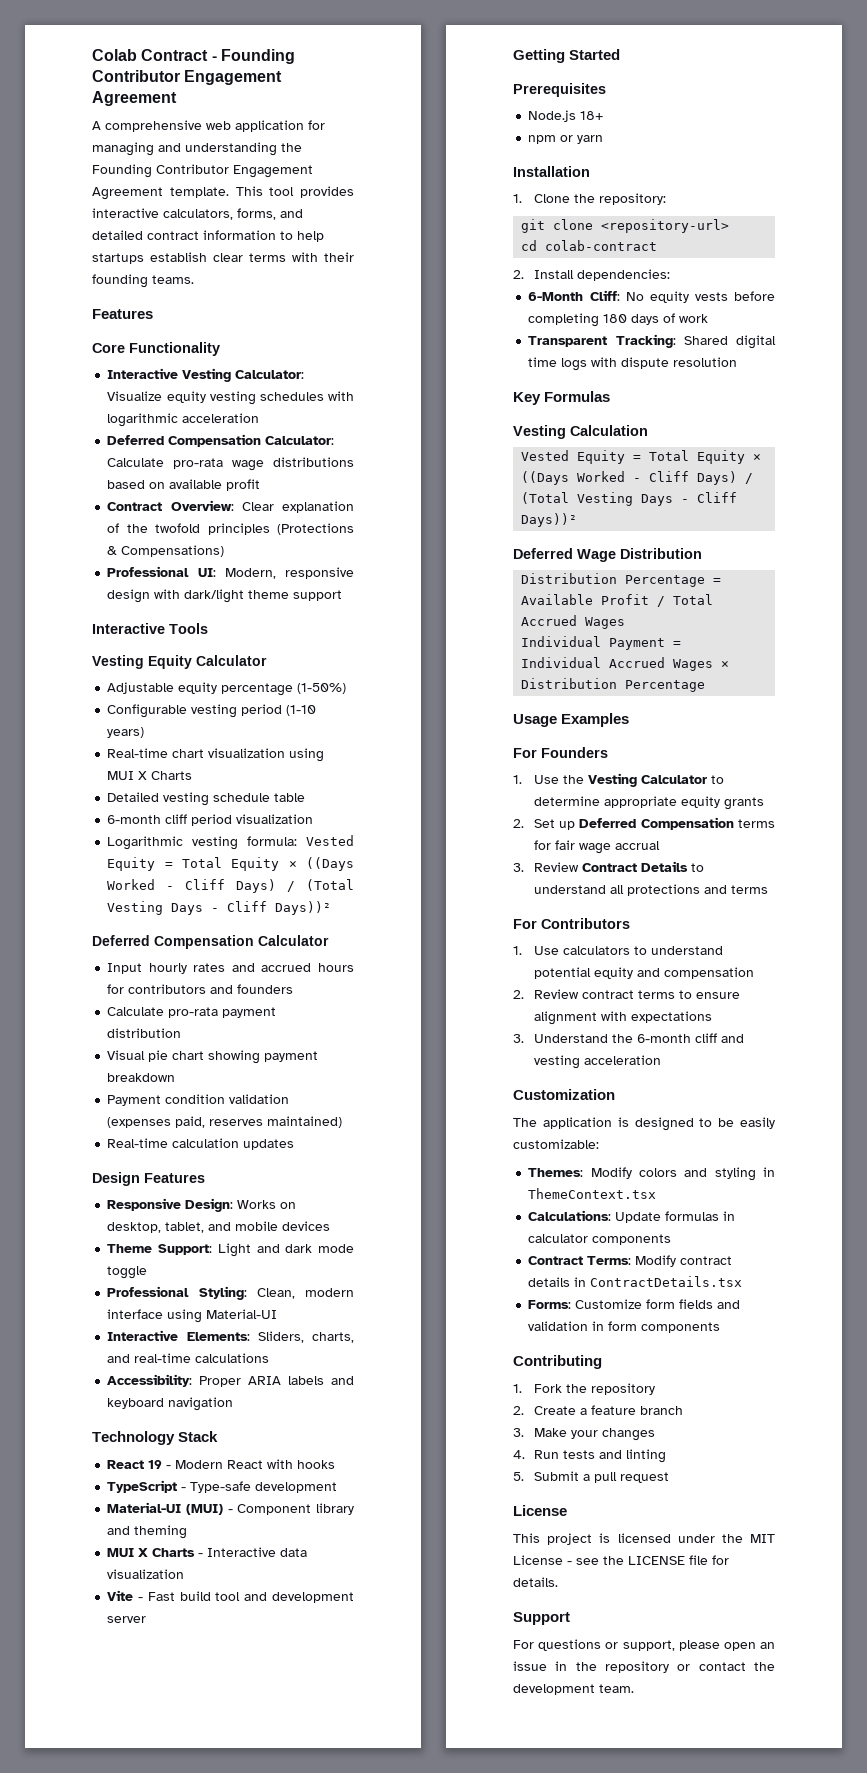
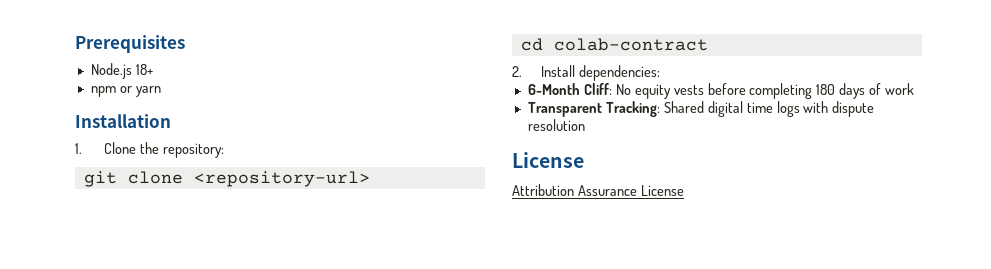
[92,49,295,64] [92,70,283,85] [92,91,177,106] [92,120,325,132] [92,142,302,156] [92,164,313,178] [92,186,354,200] [92,208,303,220] [92,230,324,242] [92,252,354,264] [92,274,194,288] [92,309,153,319] [92,342,220,356] [107,368,305,382] [107,391,354,405] [107,413,260,427] [107,434,335,447] [107,457,354,471] [107,479,261,491] [107,500,354,513] [107,523,354,535] [107,545,225,557] [107,566,354,579] [107,589,343,603] [92,623,208,634] [92,655,267,669] [107,682,347,696] [107,704,317,718] [107,727,145,738] [107,748,325,762] [107,771,193,780] [107,792,306,806] [107,814,314,826] [107,835,354,850] [107,857,354,871] [107,879,354,893] [107,901,332,915] [92,935,329,949] [107,963,354,974] [107,984,294,994] [107,1007,277,1018] [107,1028,182,1038] [107,1050,319,1064] [107,1073,176,1082] [107,1094,290,1106] [107,1116,343,1128] [107,1138,295,1150] [92,1172,205,1186] [107,1198,297,1212] [107,1221,331,1233] [107,1243,354,1257] [107,1266,148,1279] [107,1286,354,1300] [107,1309,278,1323] [107,1330,354,1343] [107,1353,270,1363] [107,1374,354,1387] [107,1397,234,1411] [92,1431,219,1445] [107,1459,336,1469] [107,1480,338,1493] [107,1502,354,1515] [107,1525,188,1539] [107,1547,308,1557] [107,1569,185,1579] [107,1590,354,1603] [107,1616,147,1623] [513,49,621,63] Colab Contract - Founding Contributor Engagement Agreement // A comprehensive web application for managing and understanding the Founding Contributor Engagement Agreement template. This tool provides interactive calculators, forms, and detailed contract information to help startups establish clear terms with their founding teams. // Features // Core Functionality // Interactive Vesting Calculator: Visualize equity vesting schedules with logarithmic acceleration // Deferred Compensation Calculator: Calculate pro-rata wage distributions based on available profit // Contract Overview: Clear explanation of the twofold principles (Protections & Compensations) // Professional UI: Modern, responsive design with dark/light theme support // Interactive Tools // Vesting Equity Calculator // Adjustable equity percentage (1-50%) // Configurable vesting period (1-10 years) // Real-time chart visualization using MUI X Charts // Detailed vesting schedule table // 6-month cliff period visualization // Logarithmic vesting formula: Vested Equity = Total Equity × ((Days Worked - Cliff Days) / (Total Vesting Days - Cliff Days))² // Deferred Compensation Calculator // Input hourly rates and accrued hours for contributors and founders // Calculate pro-rata payment distribution // Visual pie chart showing payment breakdown // Payment condition validation (expenses paid, reserves maintained) // Real-time calculation updates // Design Features // Responsive Design: Works on desktop, tablet, and mobile devices // Theme Support: Light and dark mode toggle // Professional Styling: Clean, modern interface using Material-UI // Interactive Elements: Sliders, charts, and real-time calculations // Accessibility: Proper ARIA labels and keyboard navigation // Technology Stack // React 19 - Modern React with hooks // TypeScript - Type-safe development // Material-UI (MUI) - Component library and theming // MUI X Charts - Interactive data visualization // Vite - Fast build tool and development server // Getting Started // -> (75, 44) none
[513,391,611,405] [513,425,648,439] [521,450,762,464] [521,471,754,485] [521,492,738,506] [521,513,578,527] [513,548,702,562] [521,573,722,587] [521,594,714,607] [521,615,626,629] [521,636,682,650] [521,657,730,671] [521,678,706,692] [513,713,630,727] [513,747,608,758] [513,773,724,787] [533,796,764,810] [513,817,775,830] [533,840,660,854] [513,861,704,872] [533,884,768,896] [513,918,630,929] [513,946,723,955] [533,967,754,979] [513,989,740,999] [533,1011,712,1025] [513,1033,744,1043] [533,1055,661,1069] [513,1089,615,1100] [513,1117,775,1131] [513,1139,599,1149] [528,1167,775,1181] [528,1188,657,1199] [528,1210,736,1223] [528,1234,672,1245] [528,1255,733,1267] [528,1276,743,1287] [528,1299,741,1309] [528,1321,721,1333] [513,1355,602,1369] [513,1383,655,1395] [513,1405,683,1415] [513,1428,655,1441] [513,1449,666,1463] [513,1471,669,1483] [513,1505,567,1516] [513,1533,775,1545] [513,1555,729,1565] [513,1577,558,1587] [513,1612,570,1625] [513,1639,775,1651] [513,1661,775,1673] [513,1684,634,1695] Key Formulas // Vesting Calculation // Vested Equity = Total Equity × ((Days Worked - Cliff Days) / (Total Vesting Days - Cliff Days))² // Deferred Wage Distribution // Distribution Percentage = Available Profit / Total Accrued Wages // Individual Payment = Individual Accrued Wages × Distribution Percentage // Usage Examples // For Founders // 1. Use the Vesting Calculator to determine appropriate equity grants // 2. Set up Deferred Compensation terms for fair wage accrual // 3. Review Contract Details to understand all protections and terms // For Contributors // 1. Use calculators to understand potential equity and compensation // 2. Review contract terms to ensure alignment with expectations // 3. Understand the 6-month cliff and vesting acceleration // Customization // The application is designed to be easily customizable: // Themes: Modify colors and styling in ThemeContext.tsx // Calculations: Update formulas in calculator components // Contract Terms: Modify contract details in ContractDetails.tsx // Forms: Customize form fields and validation in form components // Contributing // 1. Fork the repository // 2. Create a feature branch // 3. Make your changes // 4. Run tests and linting // 5. Submit a pull request // License // This project is licensed under the MIT License - see the LICENSE file for details. // Support // For questions or support, please open an issue in the repository or contact the development team. -> [512,152,584,168] [512,184,684,196] License // Attribution Assurance License

